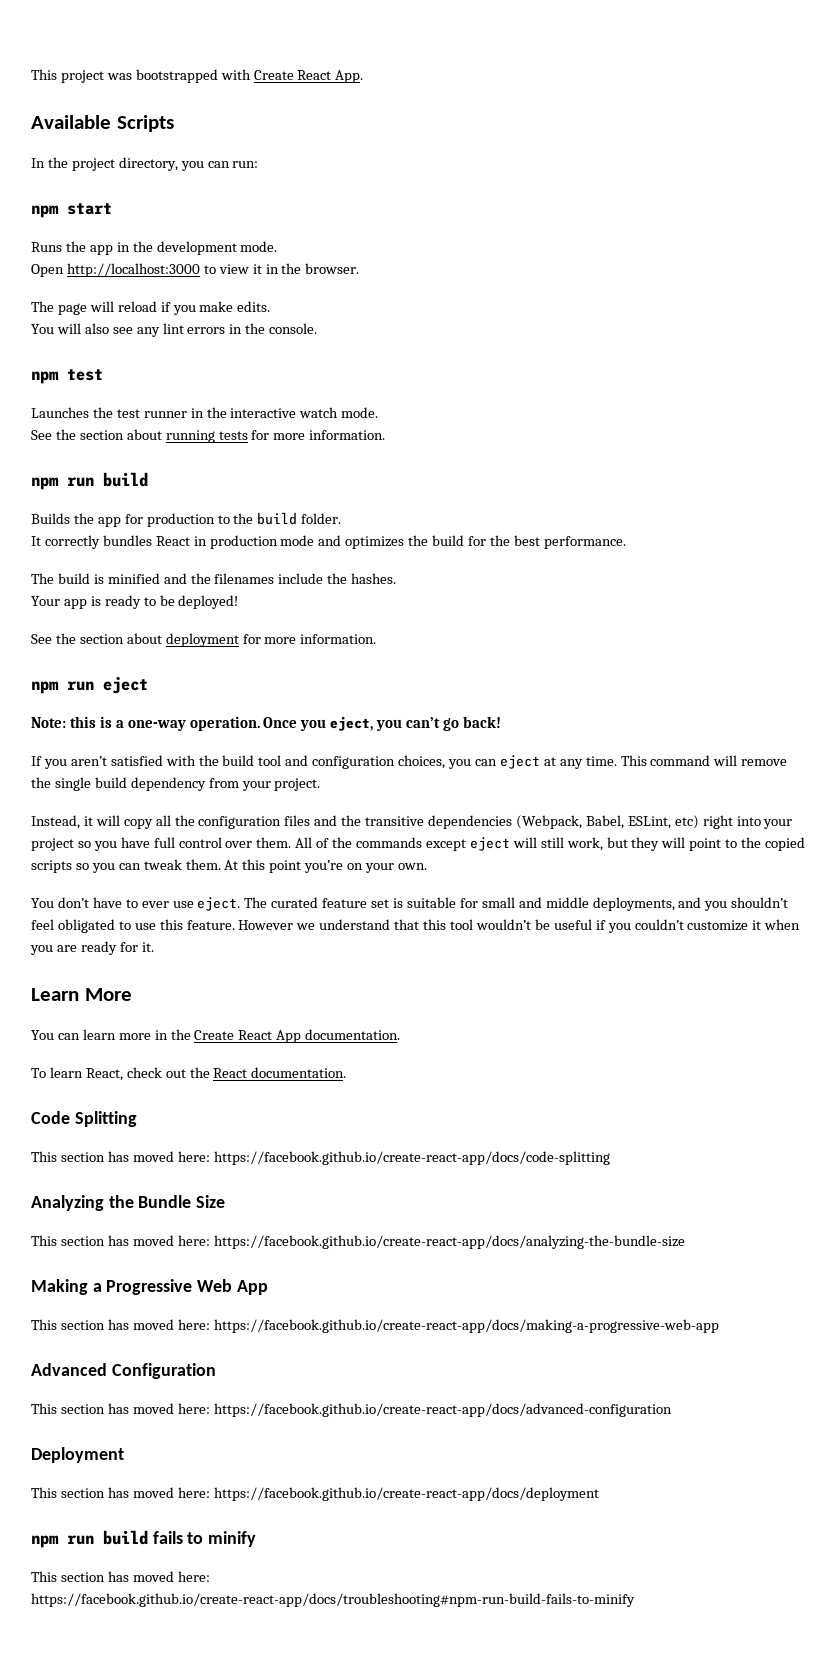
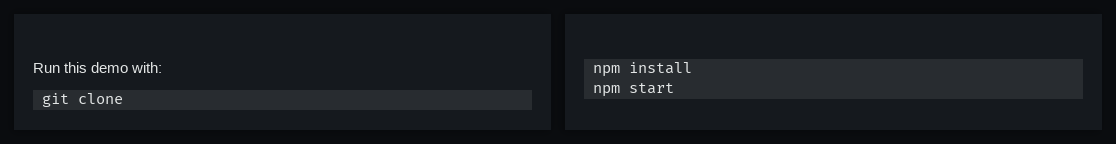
[31,69,364,83] [31,115,174,132] [31,157,259,171] [31,203,112,218] [31,241,278,255] [31,263,360,277] [31,301,271,315] [31,323,318,337] [31,369,103,384] [31,407,379,418] [31,429,386,443] [31,472,148,490] [31,512,342,527] [31,535,626,549] [31,573,397,584] [31,595,239,609] [31,633,377,647] [31,676,148,694] [31,716,501,731] [31,755,788,769] [31,777,321,791] [31,815,793,829] [31,837,806,851] [31,859,427,873] [31,897,789,911] [31,919,801,933] [30,941,154,955] [31,988,132,1001] [31,1029,401,1043] [31,1067,347,1081] [31,1111,137,1127] [31,1151,610,1165] [31,1195,226,1211] [31,1235,685,1249] [31,1279,268,1295] [31,1319,719,1333] [31,1363,216,1379] [31,1403,672,1417] [31,1447,124,1463] [31,1487,599,1501] [31,1530,257,1548] [31,1571,210,1582] [31,1593,635,1607] This project was bootstrapped with Create React App. // Available Scripts // In the project directory, you can run: // npm start // Runs the app in the development mode. // Open http://localhost:3000 to view it in the browser. // The page will reload if you make edits. // You will also see any lint errors in the console. // npm test // Launches the test runner in the interactive watch mode. // See the section about running tests for more information. // npm run build // Builds the app for production to the build folder. // It correctly bundles React in production mode and optimizes the build for the best performance. // The build is minified and the filenames include the hashes. // Your app is ready to be deployed! // See the section about deployment for more information. // npm run eject // Note: this is a one-way operation. Once you eject, you can’t go back! // If you aren’t satisfied with the build tool and configuration choices, you can eject at any time. This command will remove the single build dependency from your project. // Instead, it will copy all the configuration files and the transitive dependencies (Webpack, Babel, ESLint, etc) right into your project so you have full control over them. All of the commands except eject will still work, but they will point to the copied scripts so you can tweak them. At this point you’re on your own. // You don’t have to ever use eject. The curated feature set is suitable for small and middle deployments, and you shouldn’t feel obligated to use this feature. However we understand that this tool wouldn’t be useful if you couldn’t customize it when you are ready for it. // Learn More // You can learn more in the Create React App documentation. // To learn React, check out the React documentation. // Code Splitting // This section has moved here: https://facebook.github.io/create-react-app/docs/code-splitting // Analyzing the Bundle Size // This section has moved here: https://facebook.github.io/create-react-app/docs/analyzing-the-bundle-size // Making a Progressive Web App // This section has moved here: https://facebook.github.io/create-react-app/docs/making-a-progressive-web-app // Advanced Configuration // This section has moved here: https://facebook.github.io/create-react-app/docs/advanced-configuration // Deployment // This section has moved here: https://facebook.github.io/create-react-app/docs/deployment // npm run build fails to minify // This section has moved here: https://facebook.github.io/create-react-app/docs/troubleshooting#npm-run-build-fails-to-minify -> [33,62,163,73] [42,93,123,107] [593,62,692,77] [593,83,674,97] Run this demo with: // git clone // npm install // npm start

